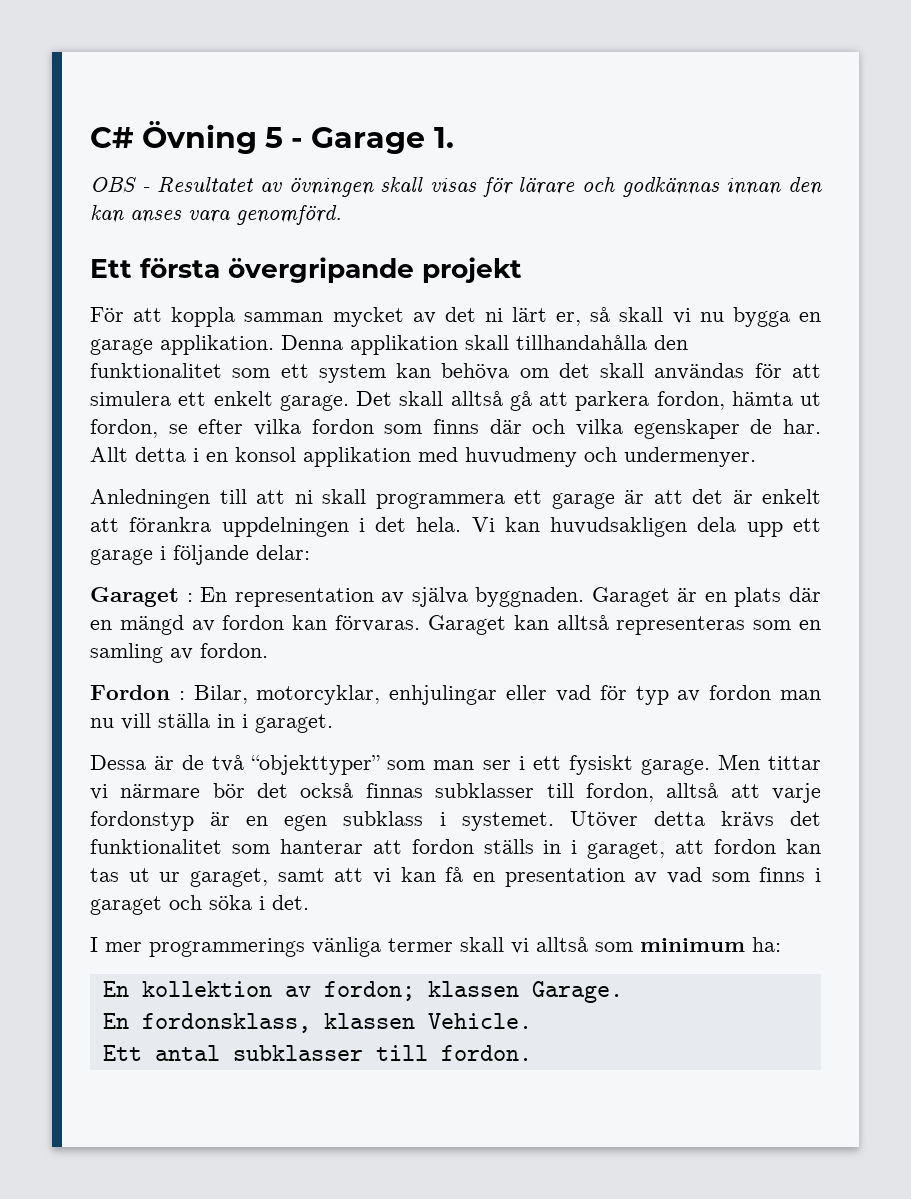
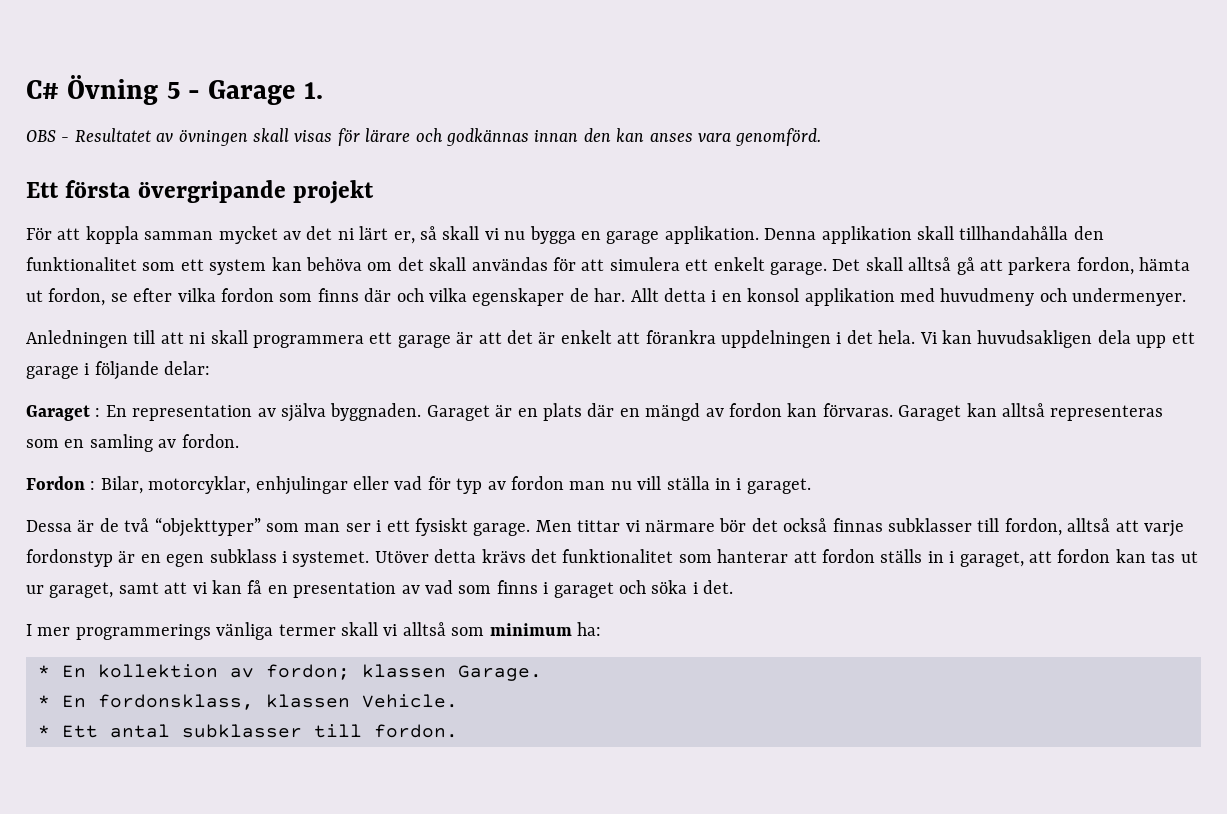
(781, 944) none -> [38,665,50,677] *
(623, 992) none -> [38,695,50,707] *
(532, 1021) none -> [38,725,50,737] *

